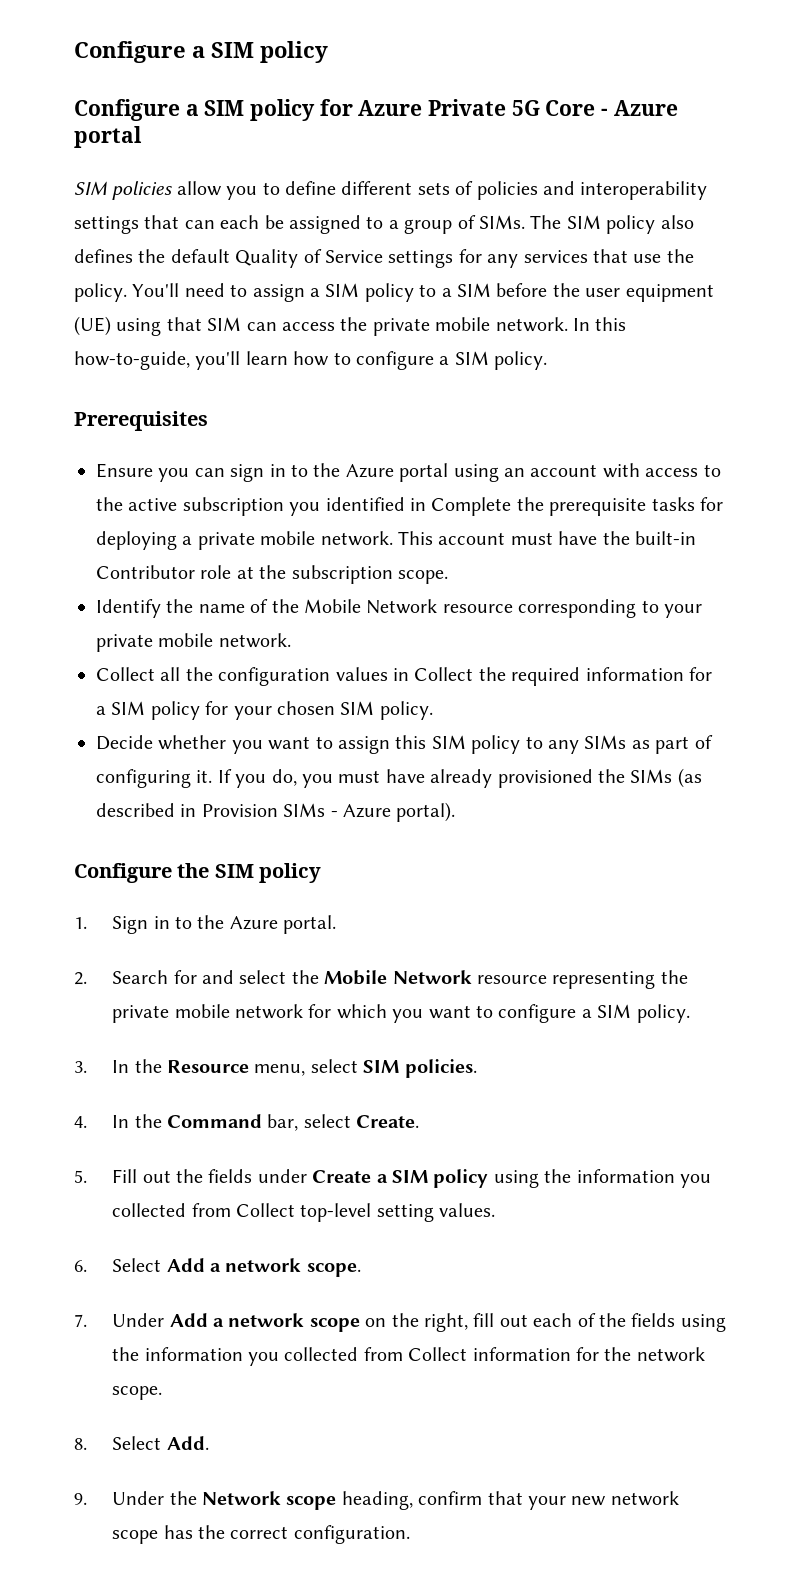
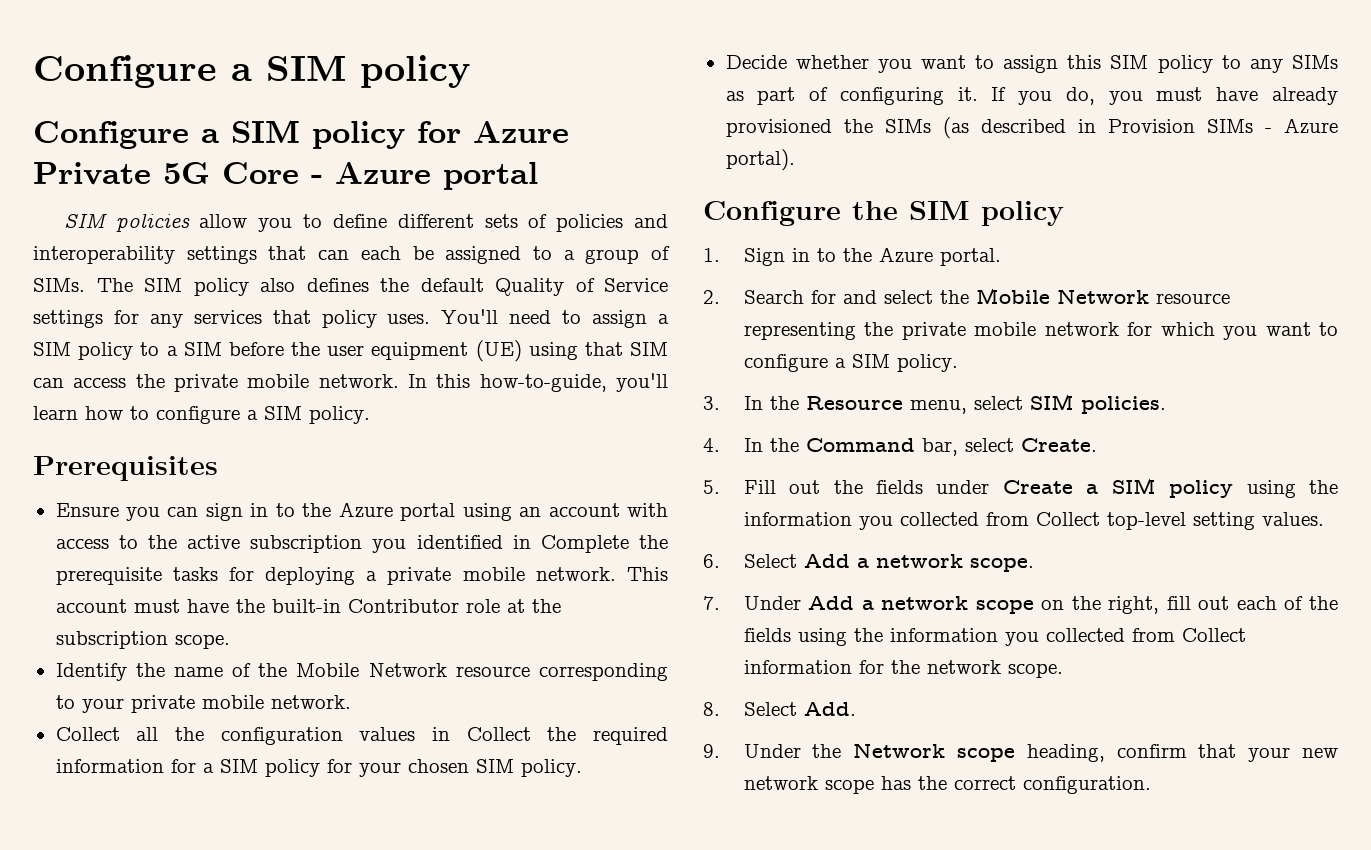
[633,249,694,263] [74,283,127,302] use the policy. -> [321,310,431,328] policy uses.

